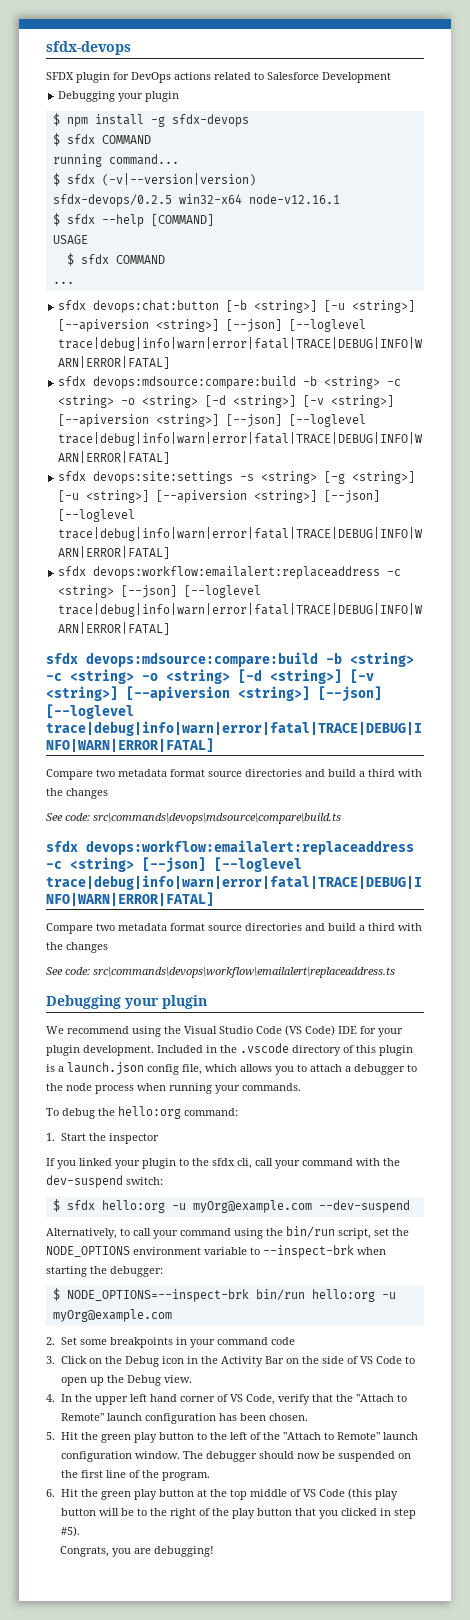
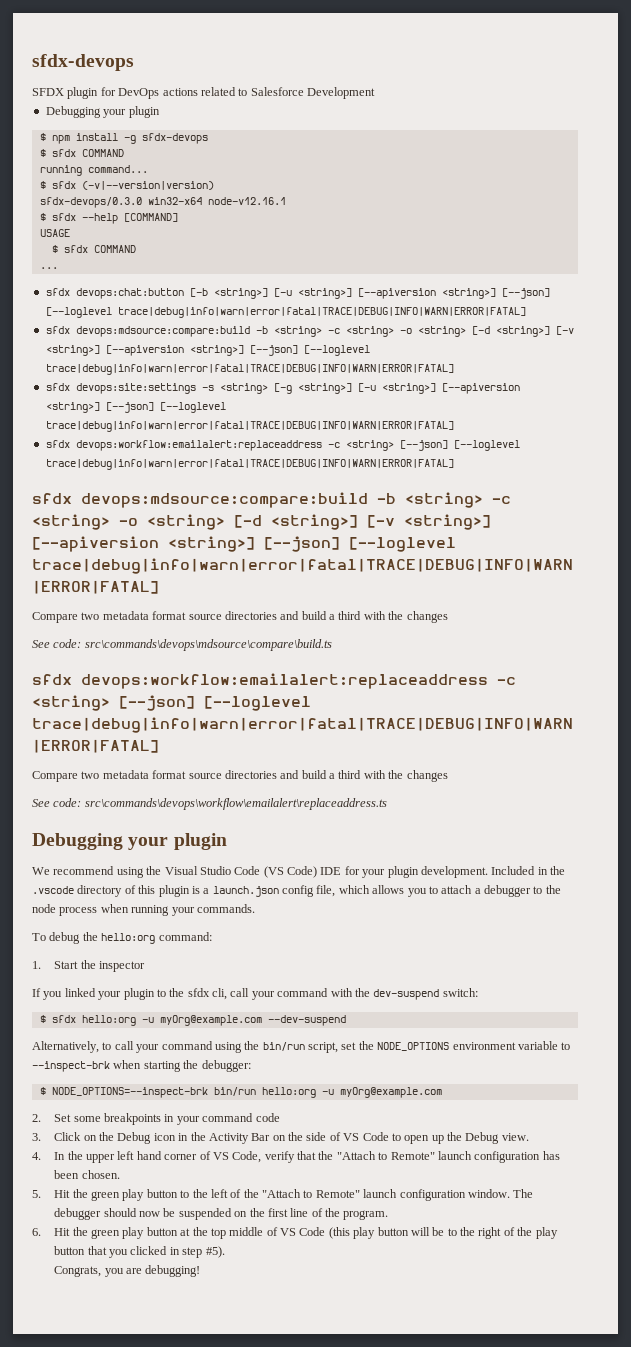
[52,194,172,207] sfdx-devops/0.2.5 -> [39,197,142,208] sfdx-devops/0.3.0

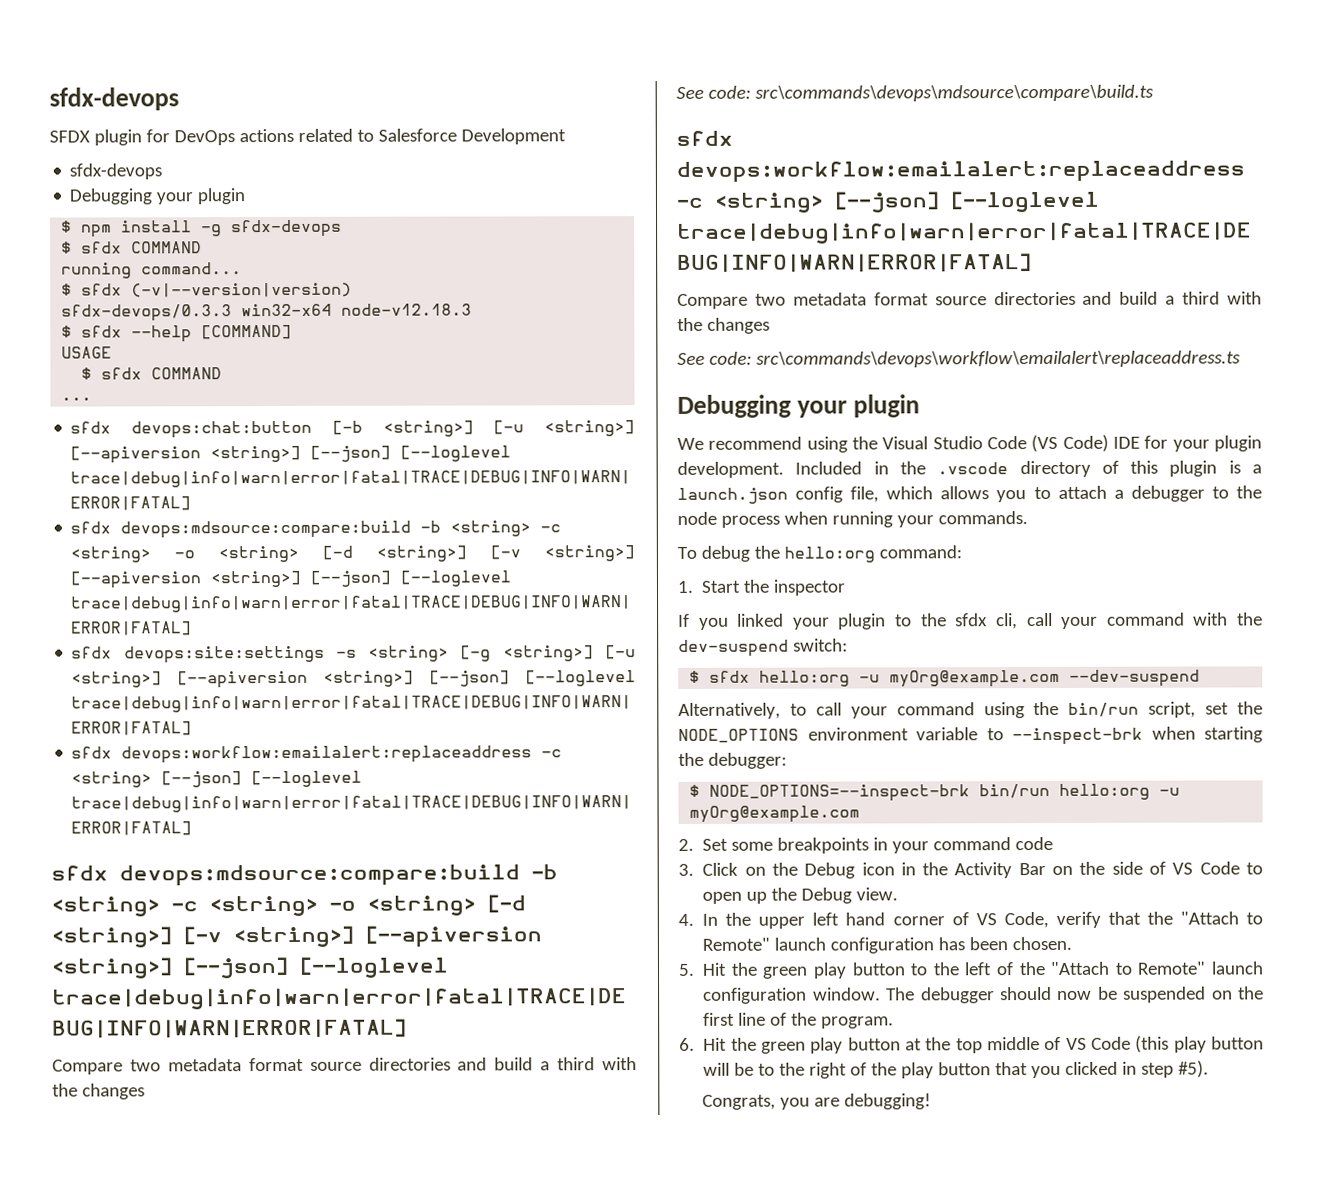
(375, 93) none -> [69,163,163,180] // sfdx-devops
[39,197,286,208] sfdx-devops/0.3.0 win32-x64 node-v12.16.1 -> [61,303,473,322] sfdx-devops/0.3.3 win32-x64 node-v12.18.3

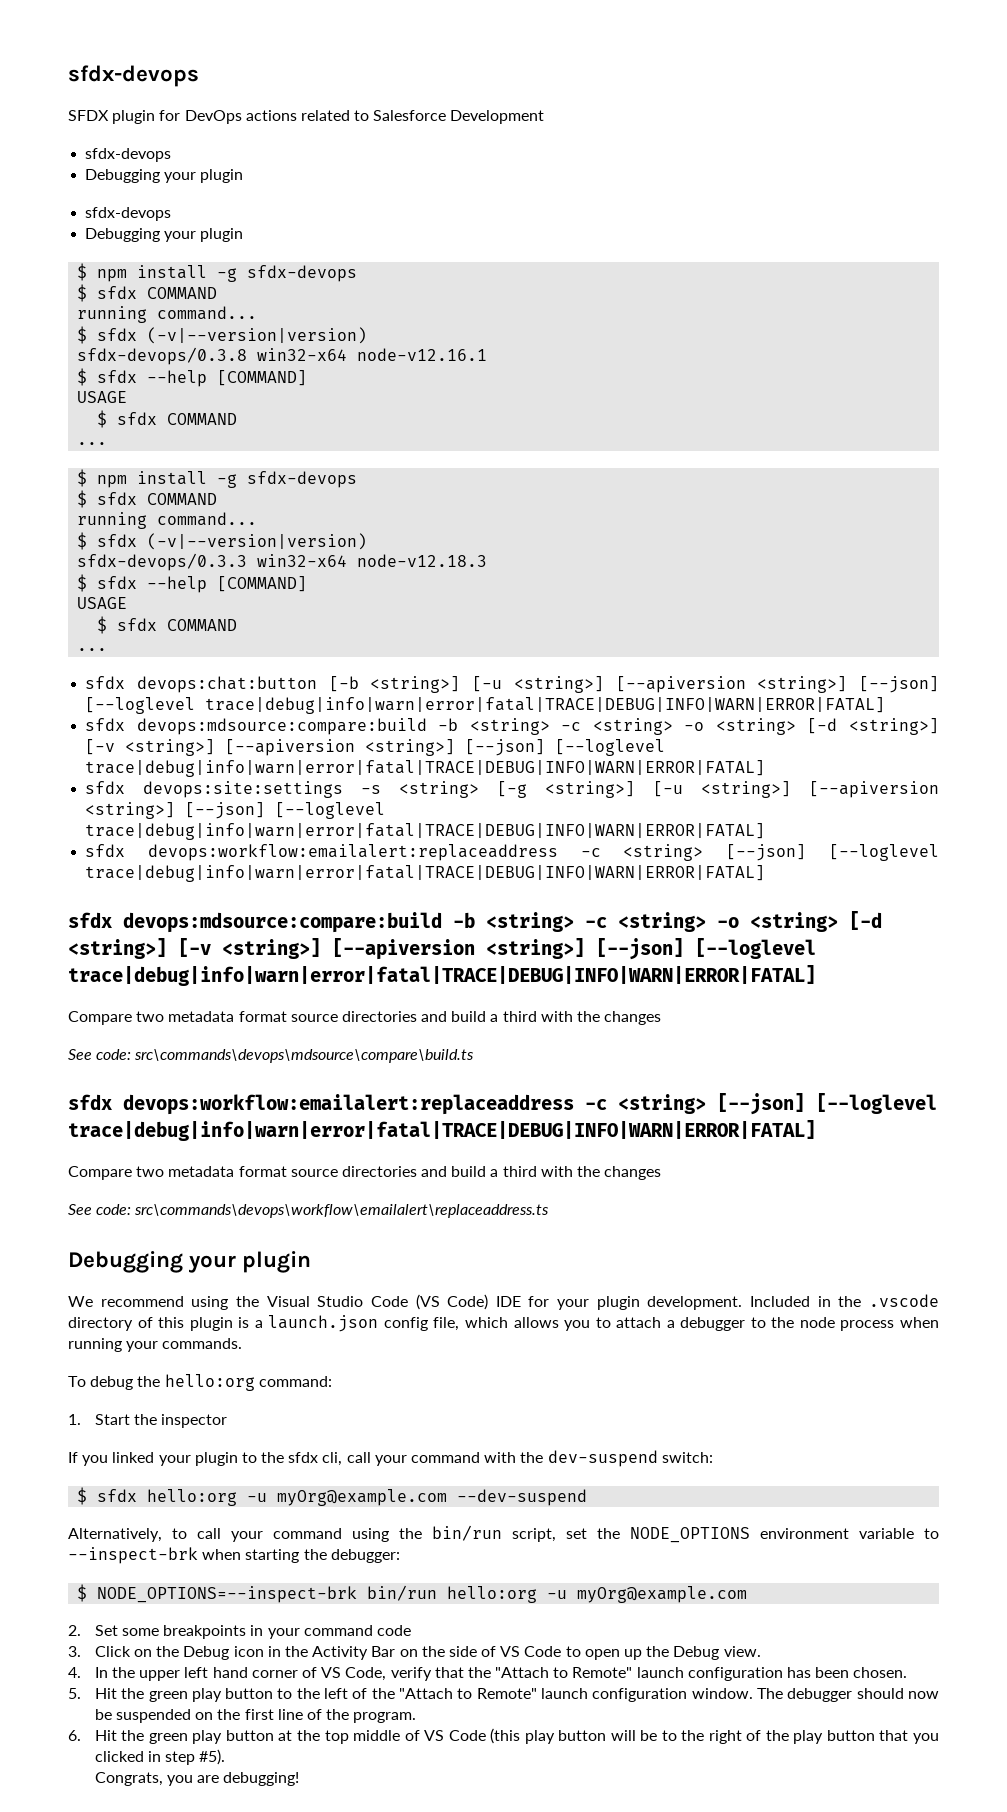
(246, 196) none -> [85,207,172,221] [85,228,244,242] [77,263,358,282] [77,284,218,302] [77,306,258,323] [77,326,368,344] [77,347,488,365] [77,368,308,387] [77,391,128,403] [97,410,238,428] [77,442,108,445] // sfdx-devops // Debugging your plugin // $ npm install -g sfdx-devops // $ sfdx COMMAND // running command... // $ sfdx (-v|--version|version) // sfdx-devops/0.3.8 win32-x64 node-v12.16.1 // $ sfdx --help [COMMAND] // USAGE // $ sfdx COMMAND // ...

